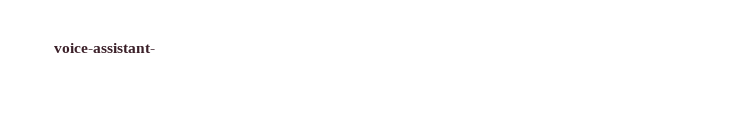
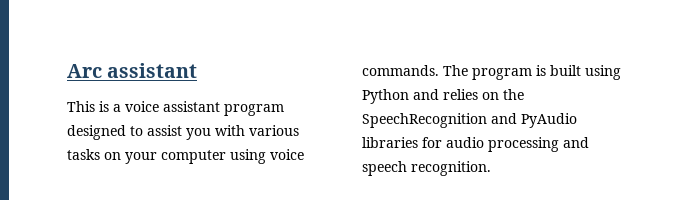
[54,43,155,53] voice-assistant- -> [67,63,198,78] [67,101,284,116] [67,125,299,140] [67,149,304,164] [362,65,621,80] [362,89,524,104] [362,113,577,128] [362,137,589,152] [362,161,491,176] Arc assistant // This is a voice assistant program designed to assist you with various tasks on your computer using voice commands. The program is built using Python and relies on the SpeechRecognition and PyAudio libraries for audio processing and speech recognition.

